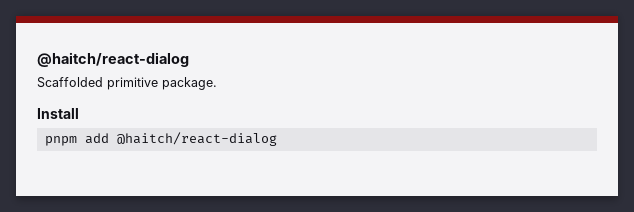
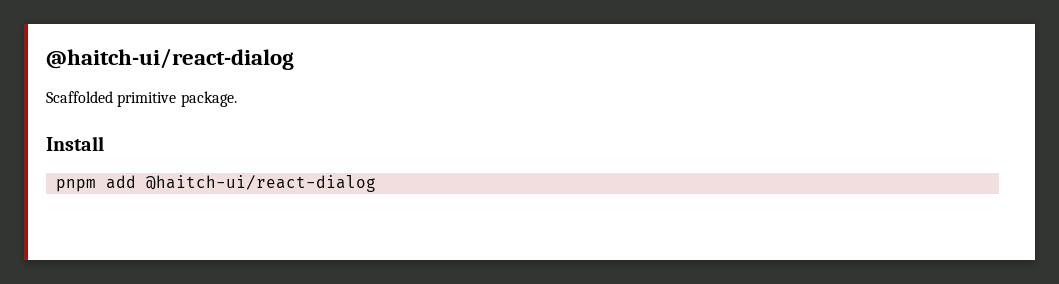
[37,52,189,67] @haitch/react-dialog -> [46,48,294,70] @haitch-ui/react-dialog
[116,132,277,146] @haitch/react-dialog -> [145,175,376,192] @haitch-ui/react-dialog

